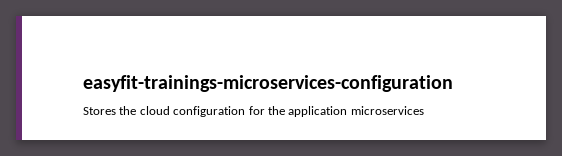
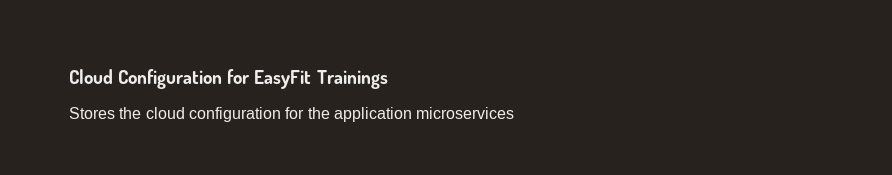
[83,75,453,92] easyfit-trainings-microservices-configuration -> [69,69,388,89] Cloud Configuration for EasyFit Trainings

